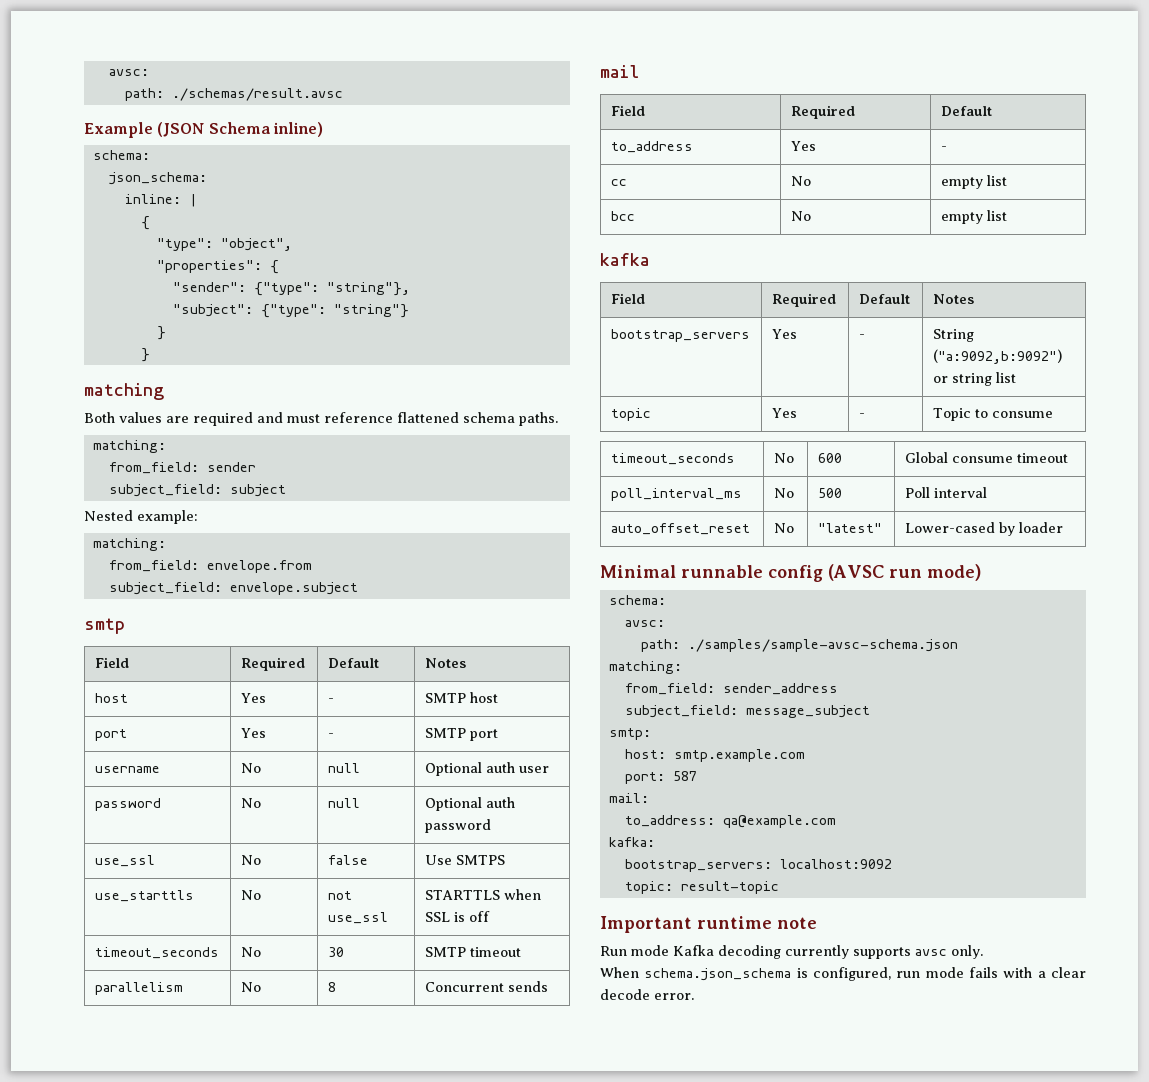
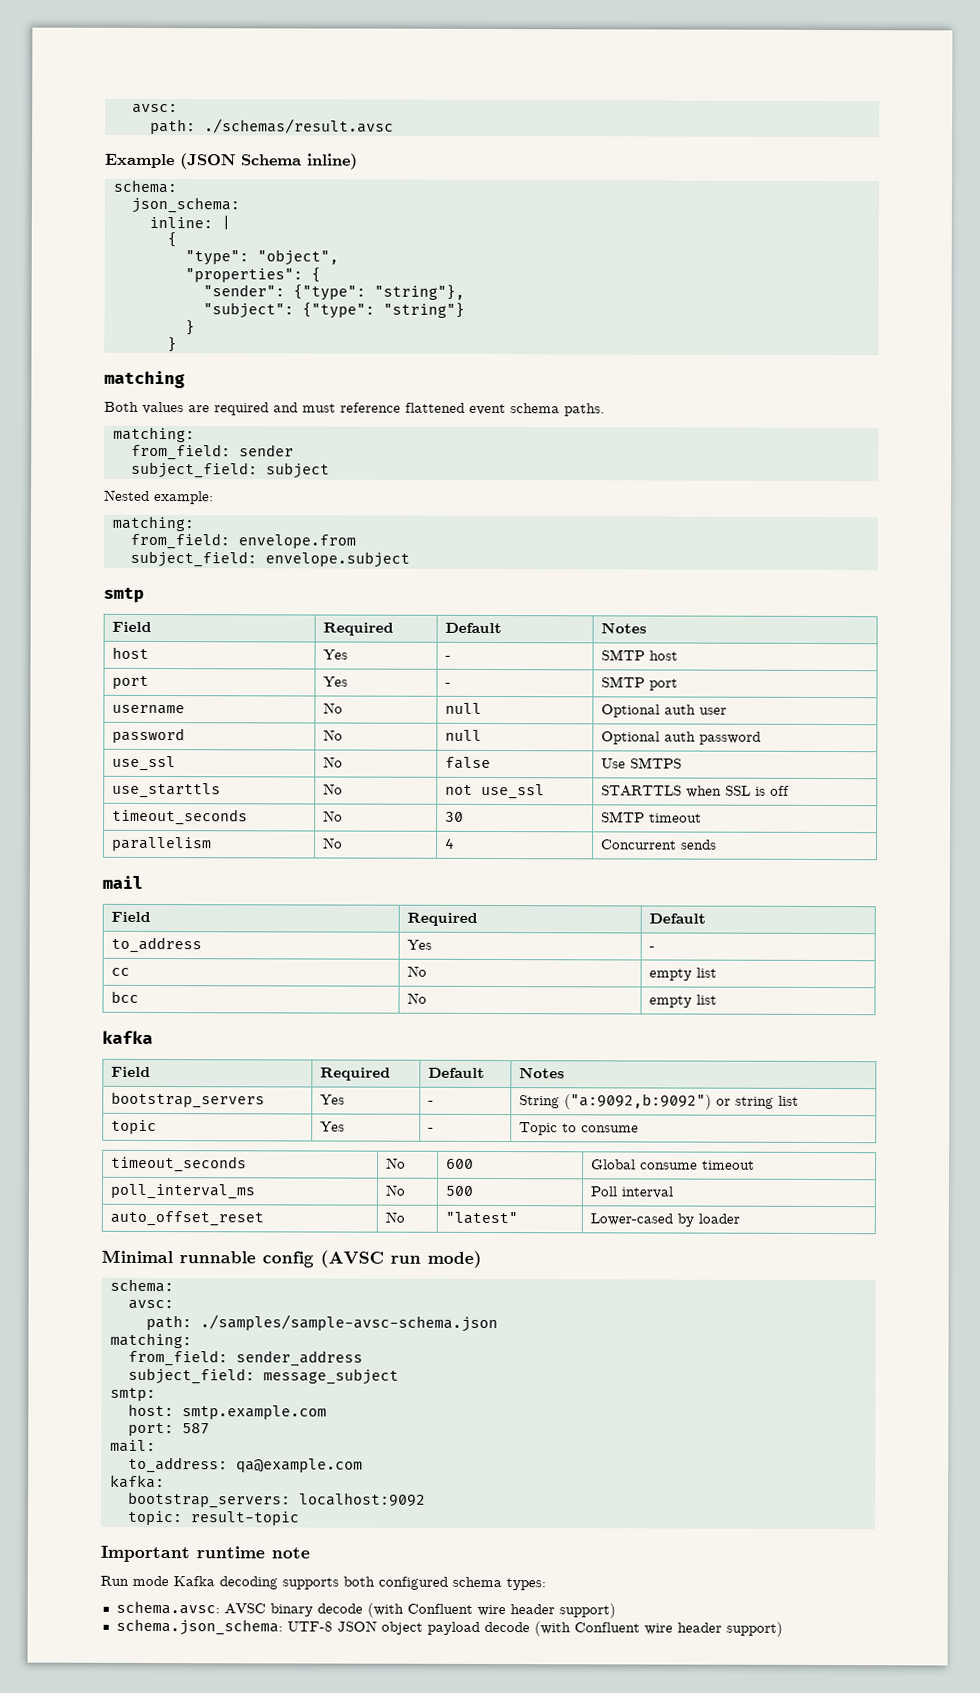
(459, 417) none -> [469,403,506,416] event
[327,982,336,992] 8 -> [443,837,455,849] 4
[785,945,983,959] [600,967,1086,981] [600,989,694,1000] currently supports avsc only. // When schema.json_schema is configured, run mode fails with a clear decode error. -> [282,1576,546,1591] [115,1600,616,1619] [115,1618,783,1637] supports both configured schema types: // schema.avsc: AVSC binary decode (with Confluent wire header support) // schema.json_schema: UTF-8 JSON object payload decode (with Confluent wire header support)

